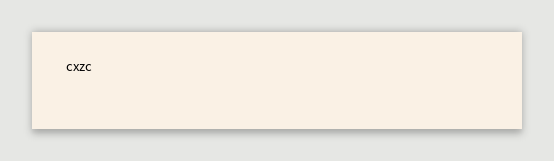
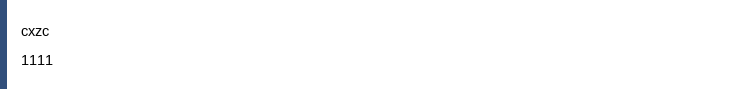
(92, 67) none -> [21,55,53,65] // 1111

